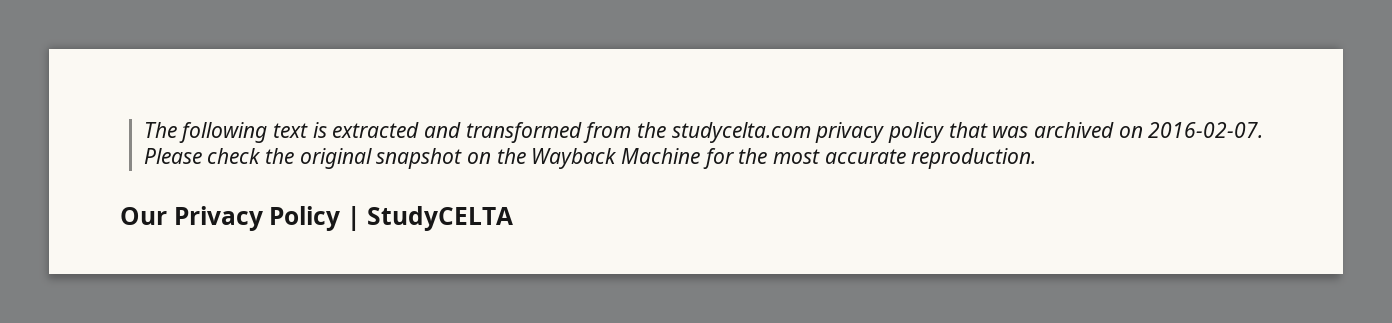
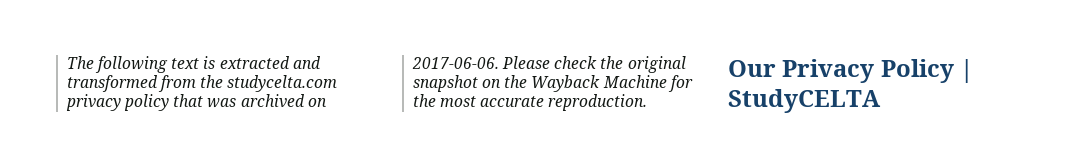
[1148,122,1264,138] 2016-02-07. -> [411,57,499,69] 2017-06-06.

